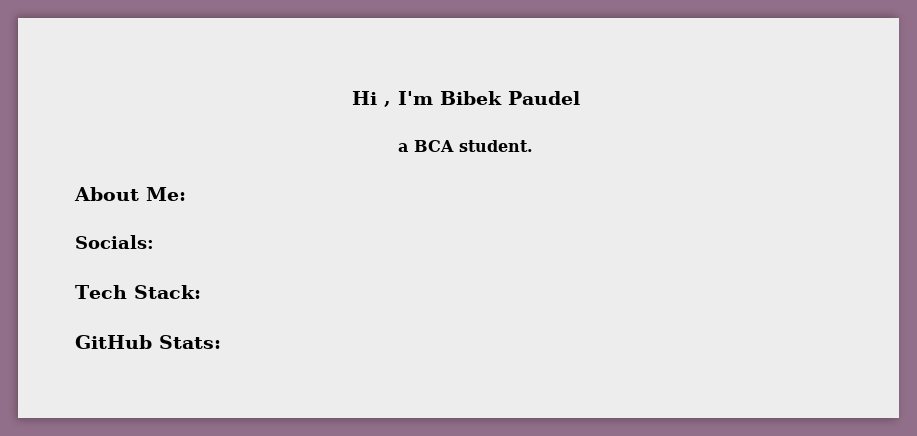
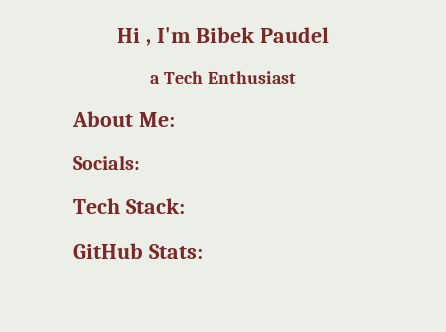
[414,140,533,152] BCA student. -> [164,71,296,84] Tech Enthusiast

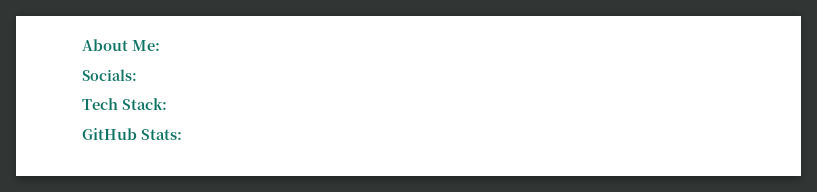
[116,27,330,46] [150,71,296,84] Hi , I'm Bibek Paudel // a Tech Enthusiast // -> (82, 45) none

